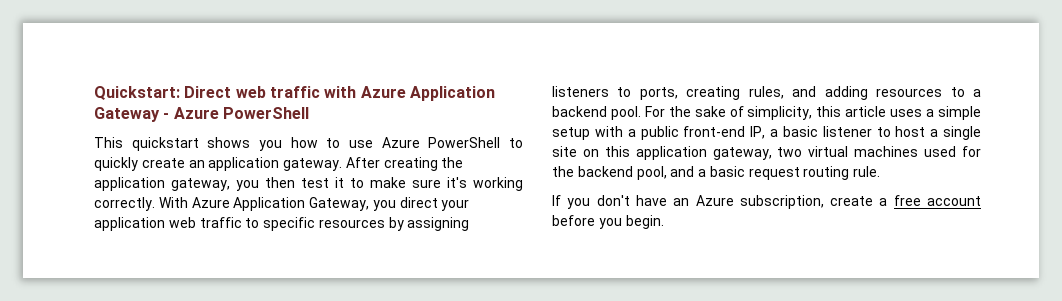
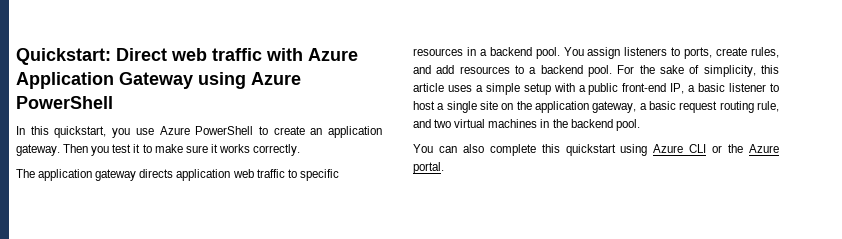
[163,113,170,119] - -> [198,72,246,89] using
[94,137,341,151] This quickstart shows you how to -> [16,126,131,138] In this quickstart, you
[94,157,138,171] quickly -> (268, 130) none
[345,157,464,171] [94,177,295,191] After creating the application gateway, you then -> [63,144,110,156] Then you
[447,177,523,191] it's working -> [210,144,250,153] it works
[158,197,470,211] With Azure Application Gateway, you direct your -> [16,169,174,181] // The application gateway directs
[388,217,470,231] by assigning -> [466,47,621,59] in a backend pool. You assign
[686,86,741,100] creating -> [716,47,748,56] create
[824,86,868,100] adding -> [436,65,455,74] add
[604,146,982,160] [552,166,881,180] [552,195,981,209] [552,215,664,229] this application gateway, two virtual machines used for the backend pool, and a basic request routing rule. // If you don't have an Azure subscription, create a free account before you begin. -> [516,101,779,113] [413,119,640,131] [413,144,779,156] [413,162,444,174] the application gateway, a basic request routing rule, and two virtual machines in the backend pool. // You can also complete this quickstart using Azure CLI or the Azure portal.

